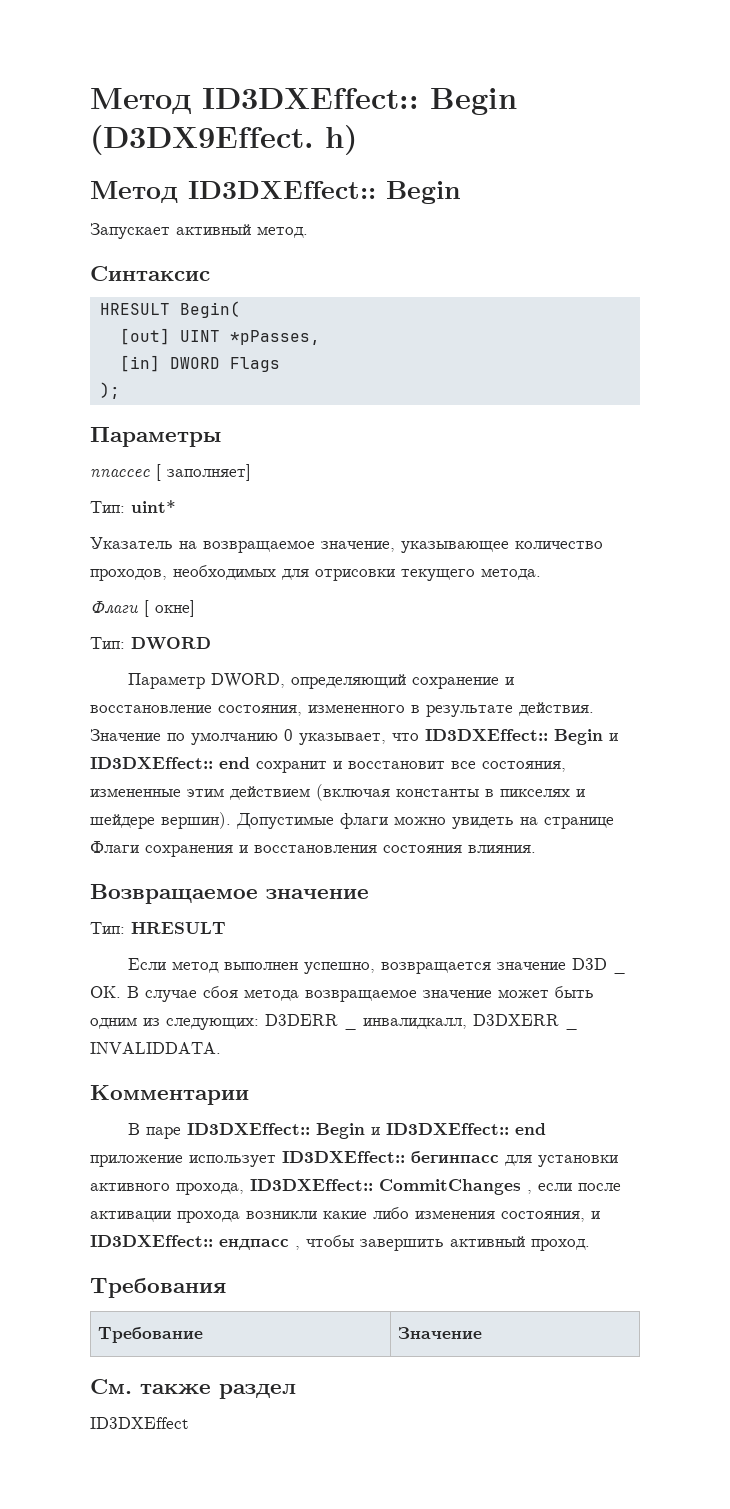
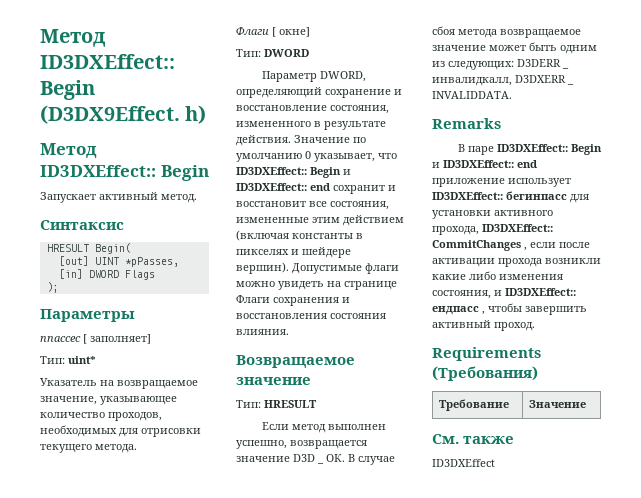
[90,1085,249,1105] Комментарии -> [432,118,501,129] Remarks
[90,1278,226,1298] Требования -> [432,347,541,361] [432,366,538,381] Requirements (Требования)
[219,1384,296,1399] раздел -> (515, 440) none

